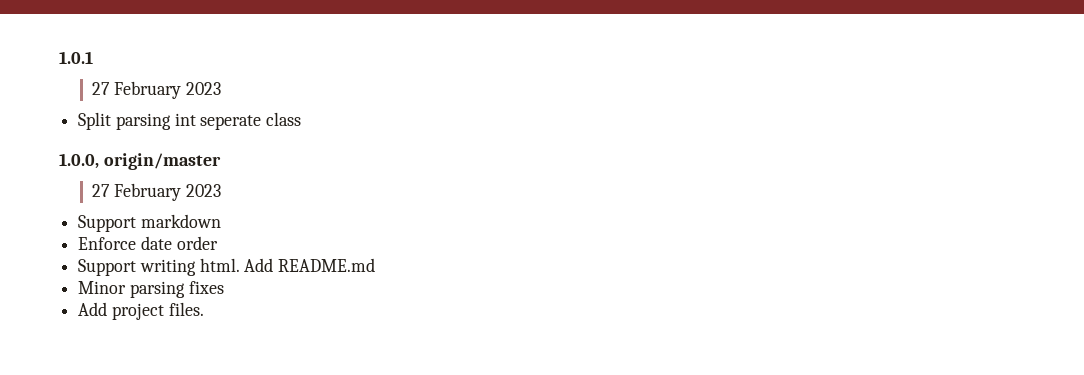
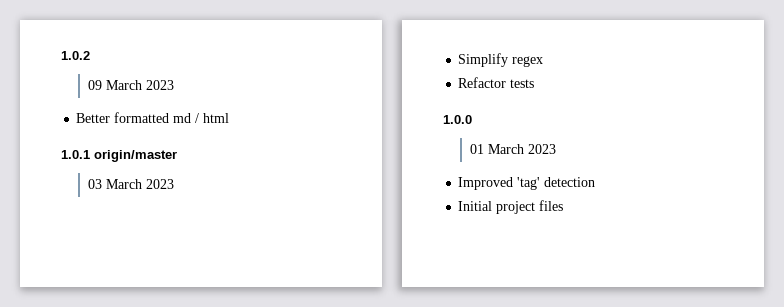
[59,51,93,64] [92,81,221,99] [78,112,302,130] [59,153,99,169] 1.0.1 // 27 February 2023 // Split parsing int seperate class // 1.0.0, -> [61,51,90,60] [87,80,174,90] [76,112,230,123] [61,150,90,159] 1.0.2 // 09 March 2023 // Better formatted md / html // 1.0.1
[92,183,221,201] [78,214,221,232] [78,236,218,250] [78,258,376,276] [78,281,224,298] [78,302,204,320] 27 February 2023 // Support markdown // Enforce date order // Support writing html. Add README.md // Minor parsing fixes // Add project files. -> [87,179,174,189] [458,53,544,67] [458,77,535,88] [443,115,472,124] [469,144,556,154] [458,177,596,190] [458,200,564,214] 03 March 2023 // Simplify regex // Refactor tests // 1.0.0 // 01 March 2023 // Improved 'tag' detection // Initial project files

